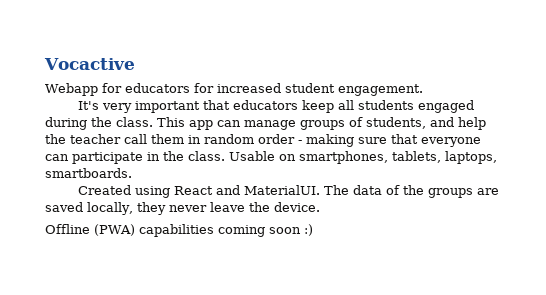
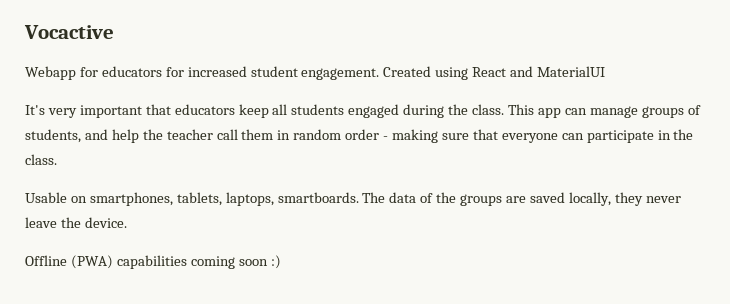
(423, 90) none -> [383,66,606,80] Created using React and MaterialUI
(225, 156) none -> (57, 159) //
[78,185,321,198] // Created using React and MaterialUI. -> (359, 197) none

